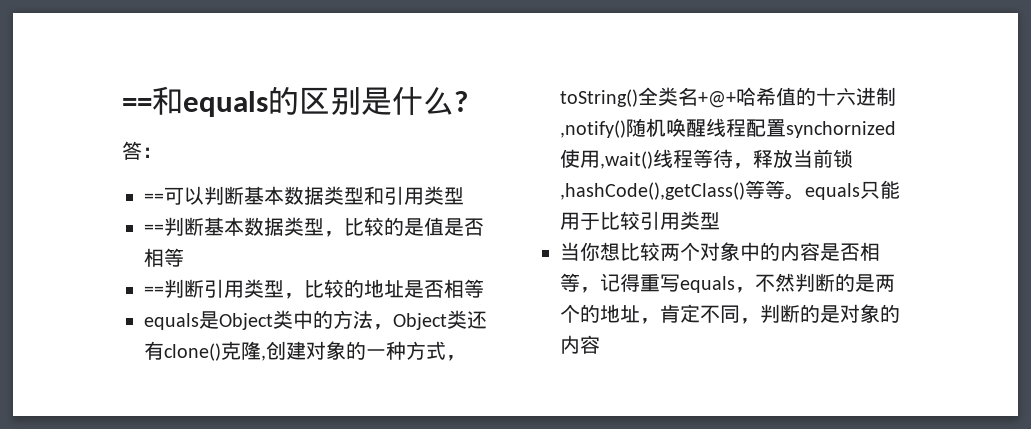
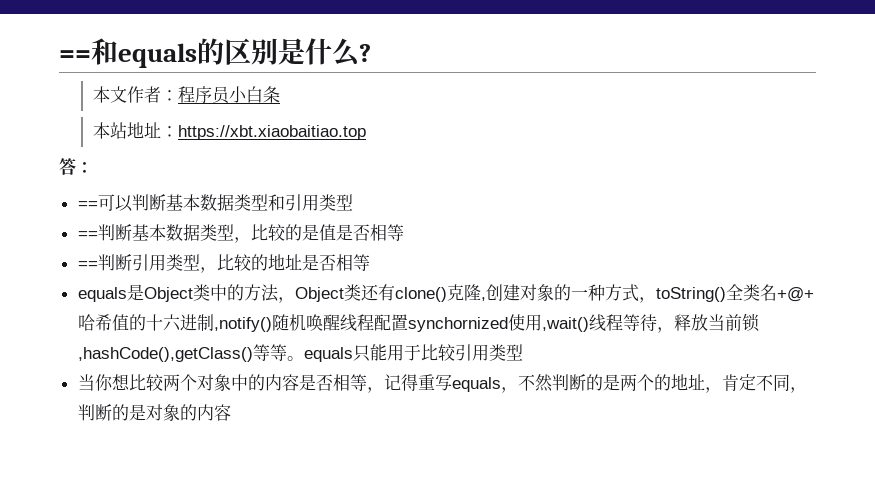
(468, 101) none -> [92,86,280,104] [92,122,366,140] // 本文作者：程序员小白条 // 本站地址：https://xbt.xiaobaitiao.top

